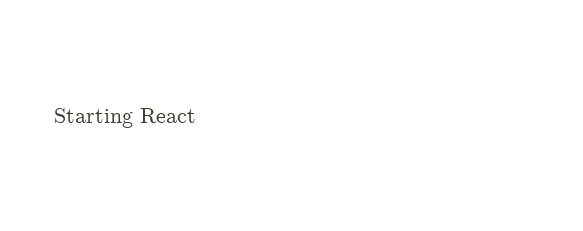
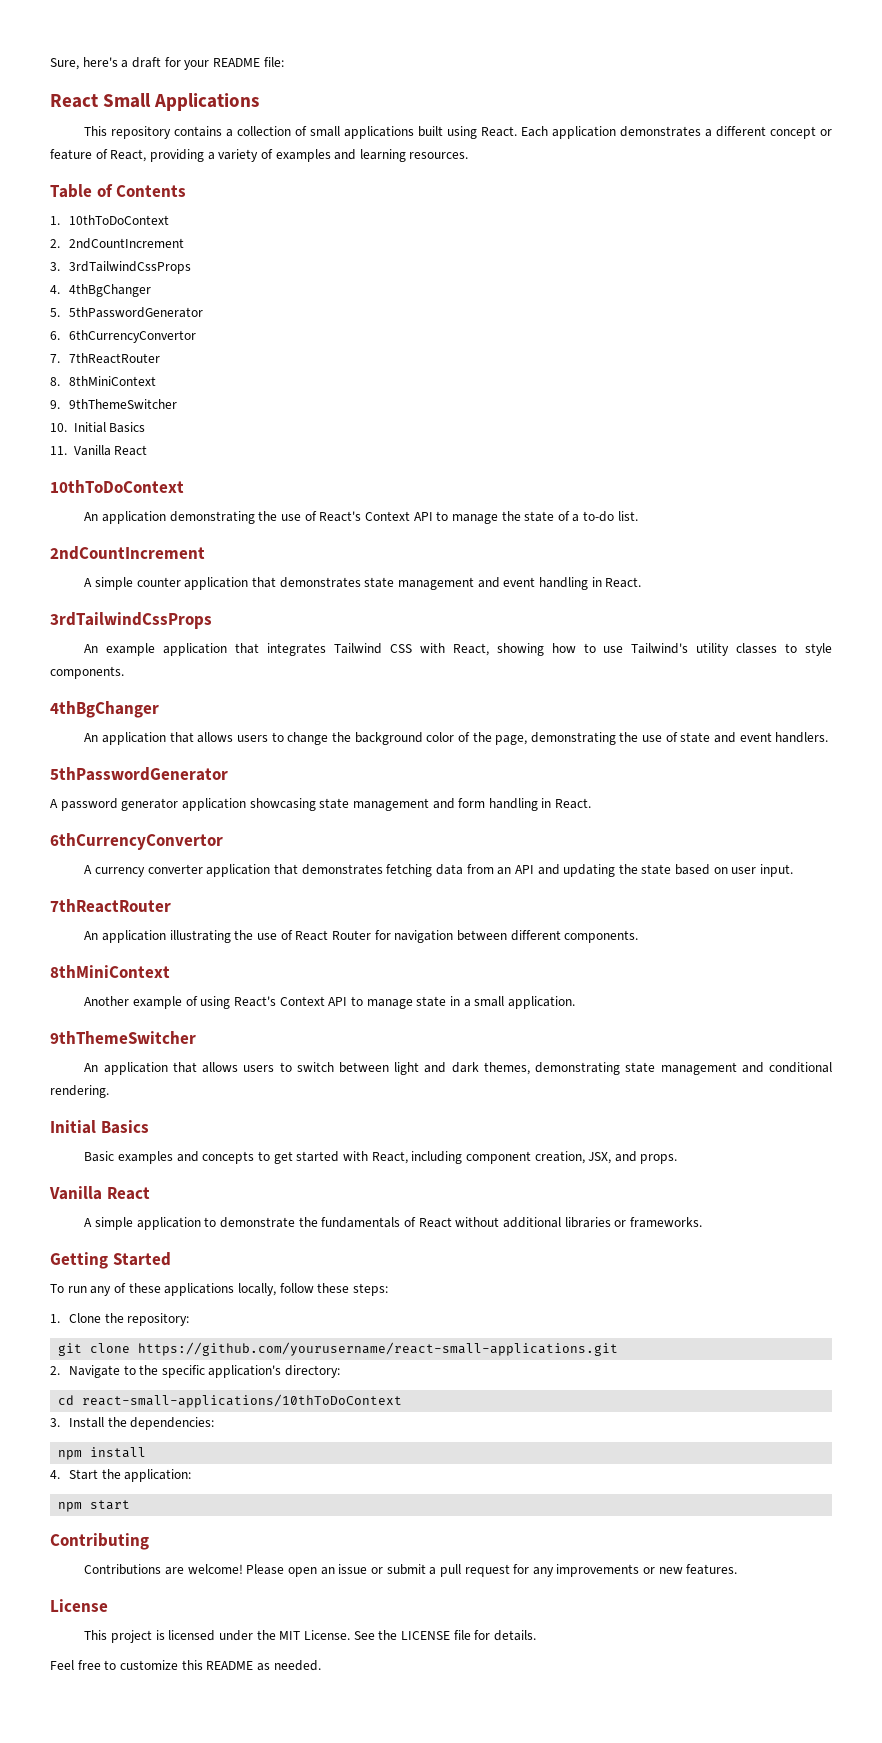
[54,108,196,128] Starting React -> [50,57,284,70] [50,93,260,111] [84,126,833,139] [50,149,469,162] [50,184,187,198] [50,215,169,225] [50,238,184,249] [50,261,191,274] [50,284,151,297] [50,307,203,318] [50,330,196,343] [50,353,160,364] [50,376,156,386] [50,399,177,409] [50,422,146,433] [50,445,148,456] [50,480,184,493] [84,511,638,524] [50,546,205,560] [84,577,642,590] [50,612,212,629] [84,643,832,656] [50,666,124,679] [50,701,159,718] [84,732,829,745] [50,767,228,781] [50,798,592,811] [50,833,223,850] [84,864,794,877] [50,899,171,913] [84,930,639,943] [50,965,170,978] [84,996,575,1009] [50,1031,196,1044] [84,1062,832,1075] [50,1085,109,1098] [50,1120,149,1134] [84,1151,678,1164] [49,1186,150,1200] [84,1217,702,1230] [50,1252,171,1269] [50,1283,388,1296] [50,1313,190,1326] [58,1342,619,1356] [50,1365,341,1378] [58,1394,403,1408] [50,1417,215,1430] [58,1447,147,1460] [50,1469,192,1482] [58,1500,131,1512] [50,1533,149,1550] [84,1564,738,1577] [50,1599,108,1612] [84,1630,536,1643] [50,1660,321,1671] Sure, here's a draft for your README file: // React Small Applications // This repository contains a collection of small applications built using React. Each application demonstrates a different concept or feature of React, providing a variety of examples and learning resources. // Table of Contents // 1. 10thToDoContext // 2. 2ndCountIncrement // 3. 3rdTailwindCssProps // 4. 4thBgChanger // 5. 5thPasswordGenerator // 6. 6thCurrencyConvertor // 7. 7thReactRouter // 8. 8thMiniContext // 9. 9thThemeSwitcher // 10. Initial Basics // 11. Vanilla React // 10thToDoContext // An application demonstrating the use of React's Context API to manage the state of a to-do list. // 2ndCountIncrement // A simple counter application that demonstrates state management and event handling in React. // 3rdTailwindCssProps // An example application that integrates Tailwind CSS with React, showing how to use Tailwind's utility classes to style components. // 4thBgChanger // An application that allows users to change the background color of the page, demonstrating the use of state and event handlers. // 5thPasswordGenerator // A password generator application showcasing state management and form handling in React. // 6thCurrencyConvertor // A currency converter application that demonstrates fetching data from an API and updating the state based on user input. // 7thReactRouter // An application illustrating the use of React Router for navigation between different components. // 8thMiniContext // Another example of using React's Context API to manage state in a small application. // 9thThemeSwitcher // An application that allows users to switch between light and dark themes, demonstrating state management and conditional rendering. // Initial Basics // Basic examples and concepts to get started with React, including component creation, JSX, and props. // Vanilla React // A simple application to demonstrate the fundamentals of React without additional libraries or frameworks. // Getting Started // To run any of these applications locally, follow these steps: // 1. Clone the repository: // git clone https://github.com/yourusername/react-small-applications.git // 2. Navigate to the specific application's directory: // cd react-small-applications/10thToDoContext // 3. Install the dependencies: // npm install // 4. Start the application: // npm start // Contributing // Contributions are welcome! Please open an issue or submit a pull request for any improvements or new features. // License // This project is licensed under the MIT License. See the LICENSE file for details. // Feel free to customize this README as needed.

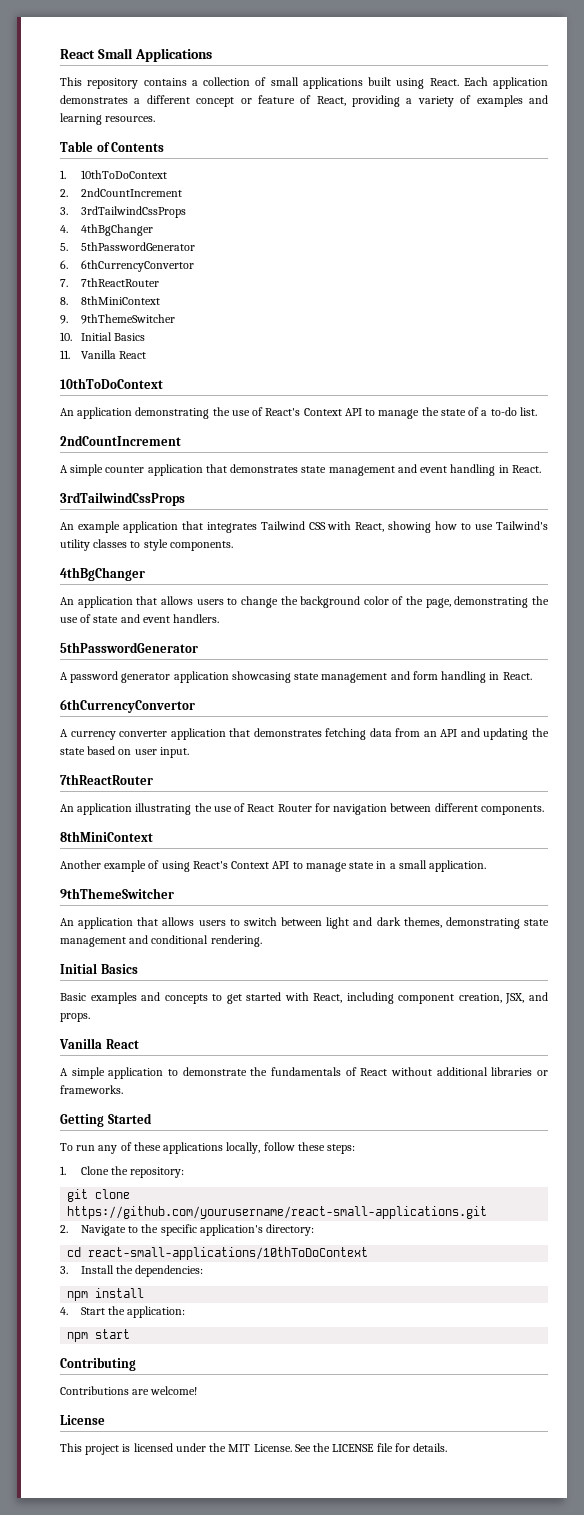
[50,57,284,70] Sure, here's a draft for your README file: // -> (60, 54) none
[246,1564,738,1577] Please open an issue or submit a pull request for any improvements or new features. -> (198, 1390) none
[50,1660,321,1671] // Feel free to customize this README as needed. -> (448, 1447) none

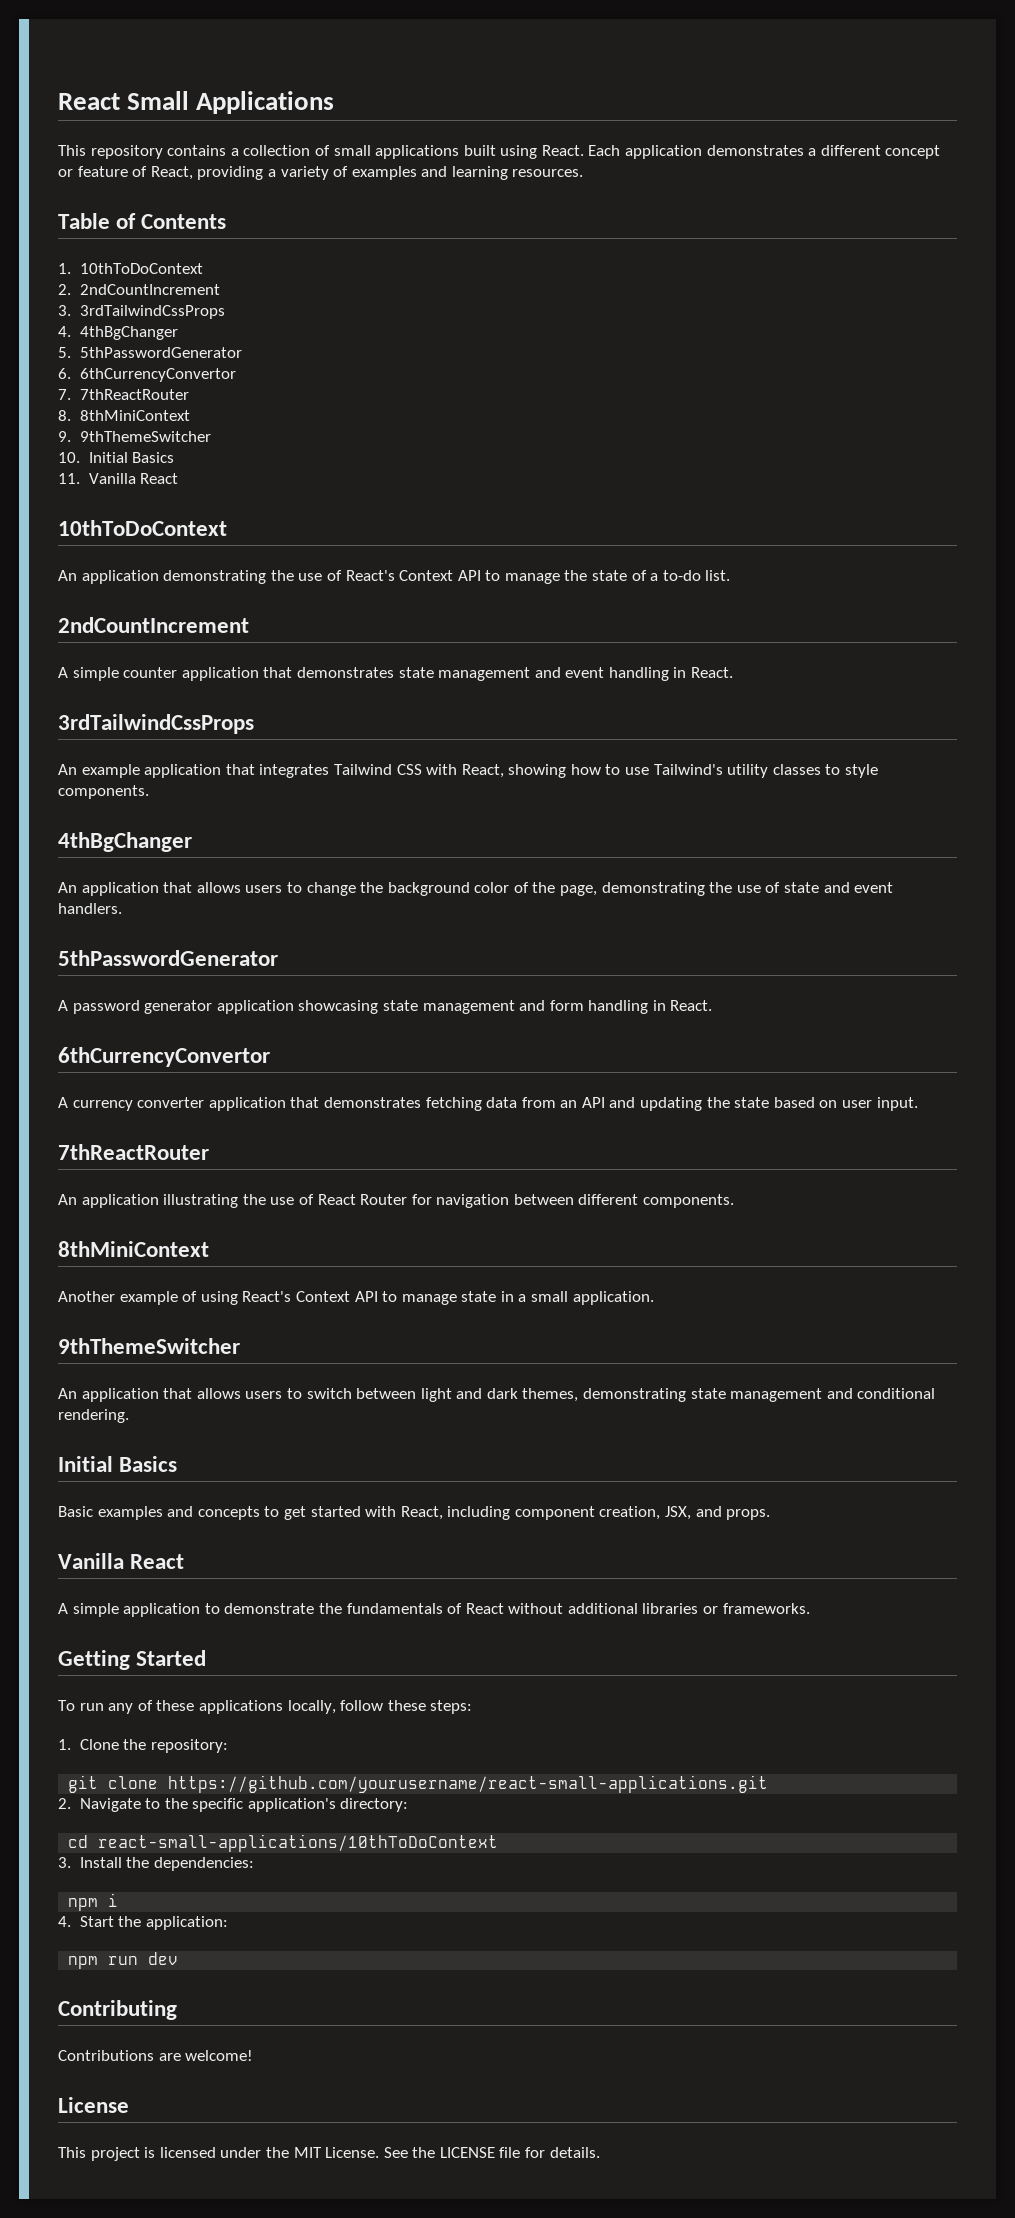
[95,1288,145,1298] install -> [108,1893,119,1907] i
[95,1329,131,1339] start -> [108,1952,179,1965] run dev

